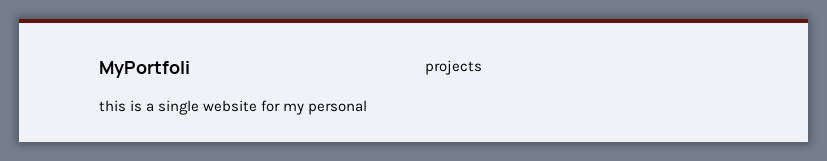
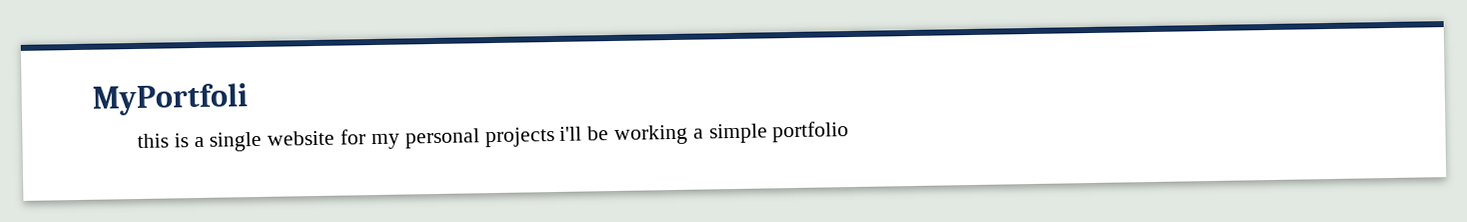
(482, 67) none -> [559,121,850,146] i'll be working a simple portfolio

